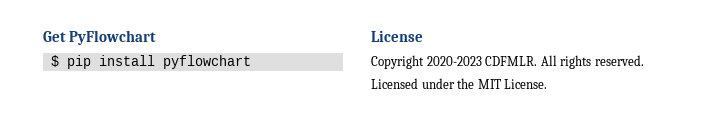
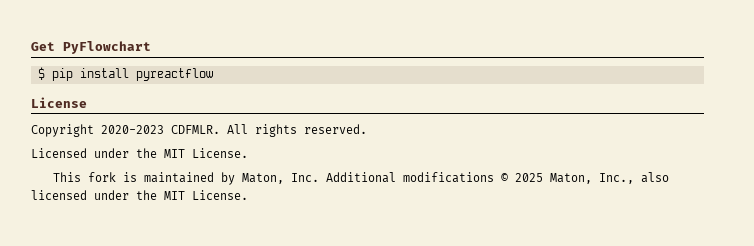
[162,55,251,69] pyflowchart -> [135,68,213,81] pyreactflow
(548, 84) none -> [53,172,670,185] [31,190,248,200] // This fork is maintained by Maton, Inc. Additional modifications © 2025 Maton, Inc., also licensed under the MIT License.

